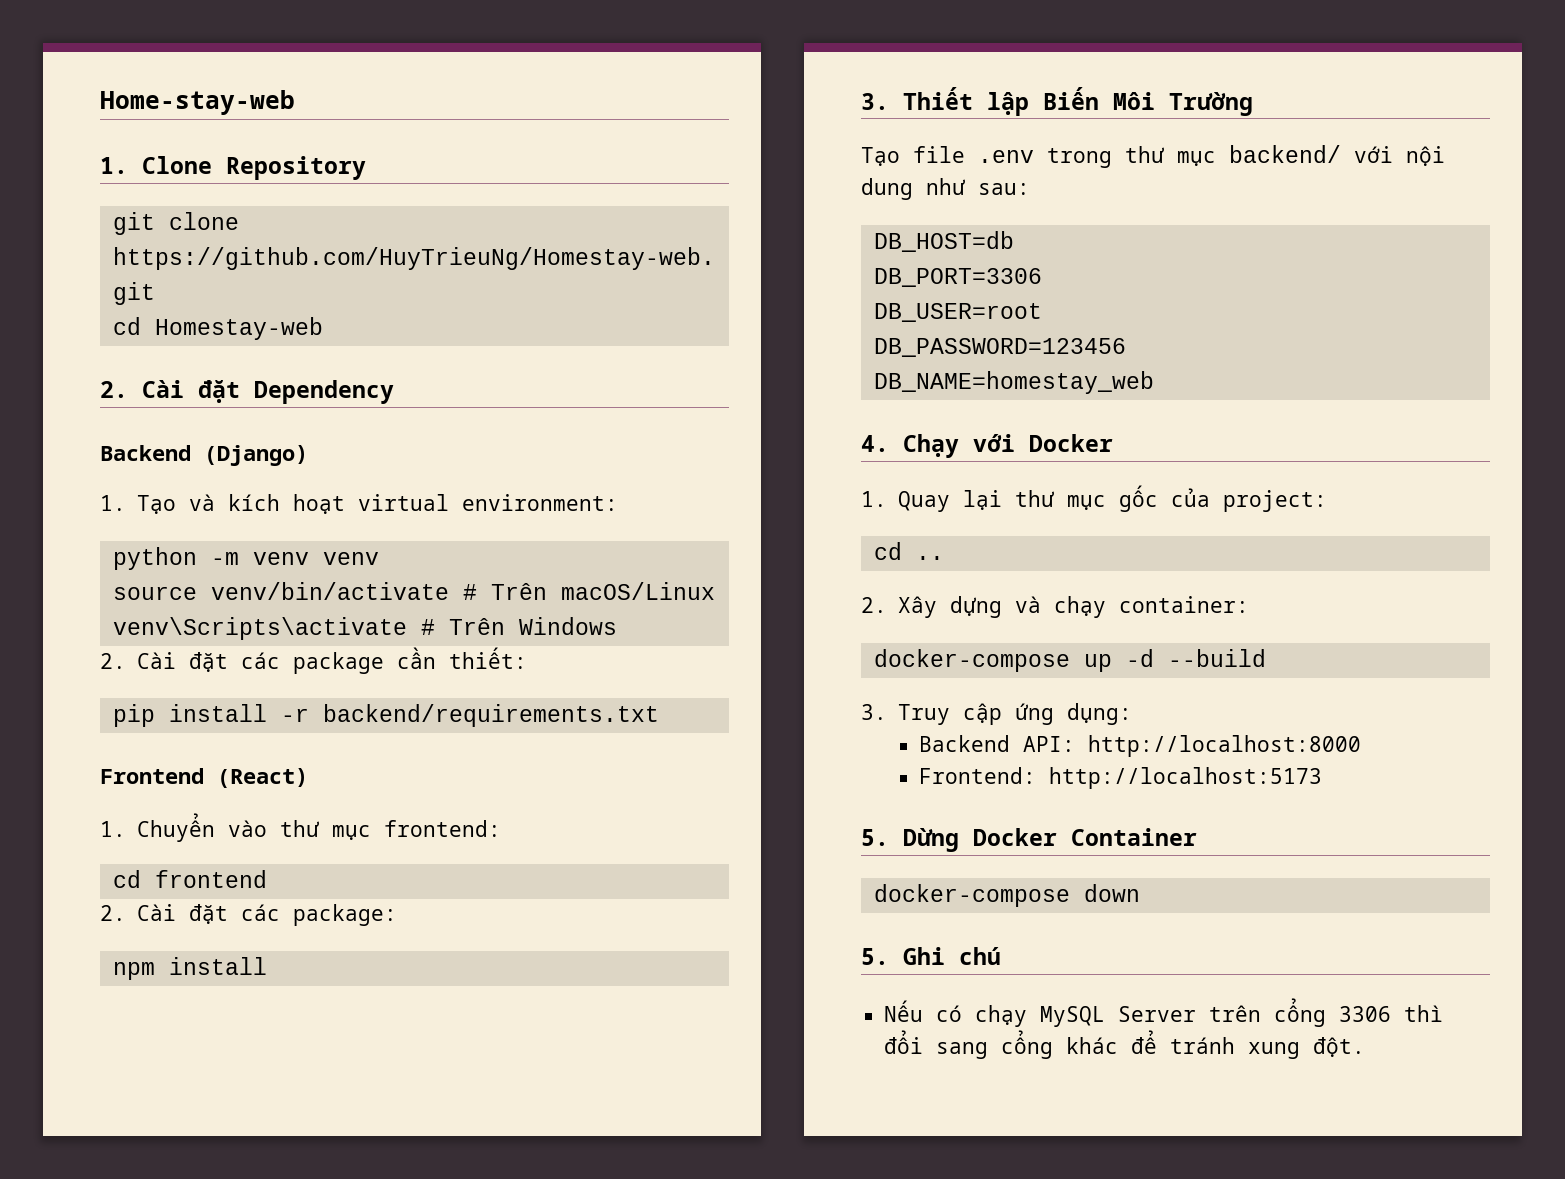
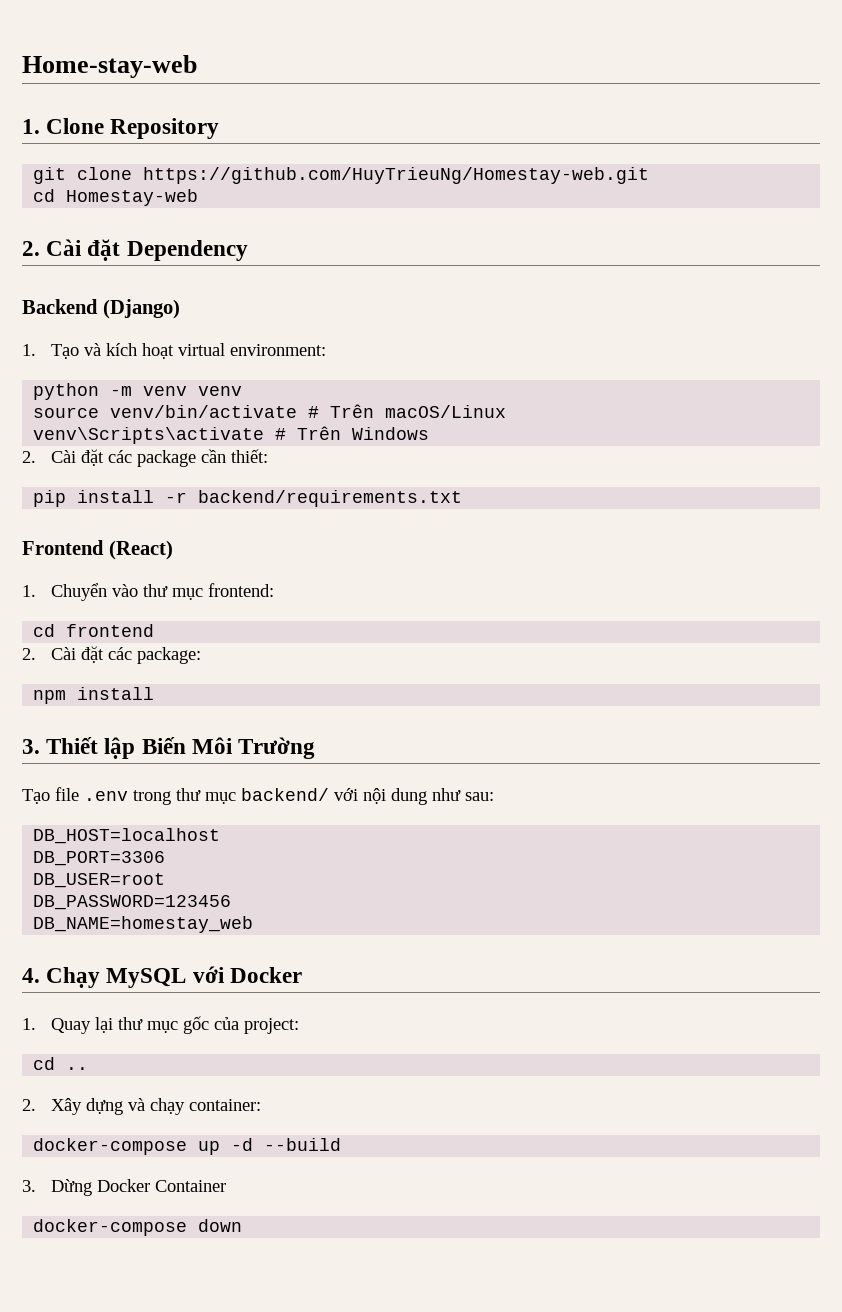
[873,231,1014,252] DB_HOST=db -> [33,828,221,844] DB_HOST=localhost
(959, 446) none -> [106,968,187,988] MySQL
[897,703,1132,725] [918,735,1361,757] [918,767,1322,789] [861,829,889,846] Truy cập ứng dụng: // Backend API: http://localhost:8000 // Frontend: http://localhost:5173 // 5. -> (36, 1186) none
[861,947,1001,965] [884,998,1444,1027] [884,1030,1366,1059] // 5. Ghi chú // Nếu có chạy MySQL Server trên cổng 3306 thì đổi sang cổng khác để tránh xung đột. -> (243, 1225) none

